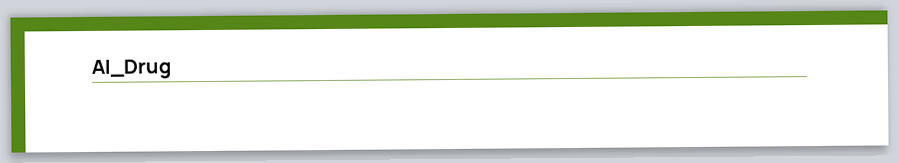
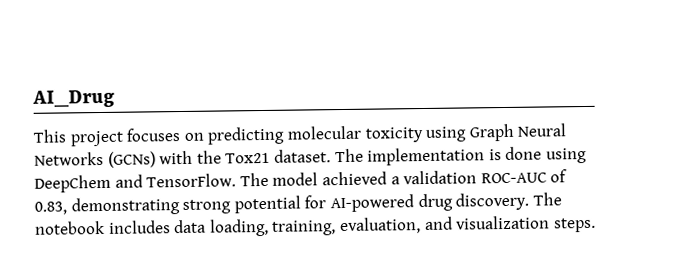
(171, 69) none -> [33,123,567,147] [34,146,587,168] [34,169,568,193] [34,192,562,216] [35,215,596,237] // This project focuses on predicting molecular toxicity using Graph Neural Networks (GCNs) with the Tox21 dataset. The implementation is done using DeepChem and TensorFlow. The model achieved a validation ROC-AUC of 0.83, demonstrating strong potential for AI-powered drug discovery. The notebook includes data loading, training, evaluation, and visualization steps.

